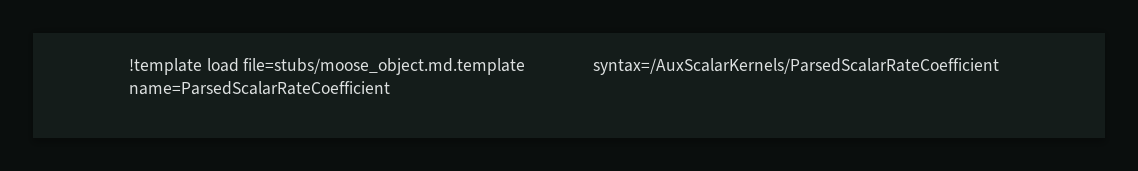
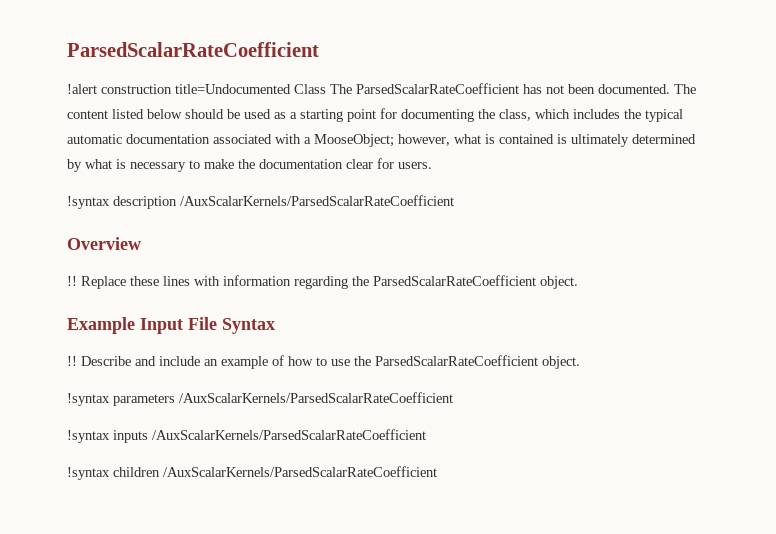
[129,58,526,75] [129,81,390,95] [593,58,999,75] !template load file=stubs/moose_object.md.template name=ParsedScalarRateCoefficient syntax=/AuxScalarKernels/ParsedScalarRateCoefficient -> [67,42,319,57] [67,83,696,94] [67,108,683,122] [67,134,696,147] [67,158,432,172] [67,195,454,209] [67,237,141,250] [67,275,578,289] [67,317,275,334] [67,355,580,369] [67,392,453,406] [67,429,426,443] [67,466,437,480] ParsedScalarRateCoefficient // !alert construction title=Undocumented Class The ParsedScalarRateCoefficient has not been documented. The content listed below should be used as a starting point for documenting the class, which includes the typical automatic documentation associated with a MooseObject; however, what is contained is ultimately determined by what is necessary to make the documentation clear for users. // !syntax description /AuxScalarKernels/ParsedScalarRateCoefficient // Overview // !! Replace these lines with information regarding the ParsedScalarRateCoefficient object. // Example Input File Syntax // !! Describe and include an example of how to use the ParsedScalarRateCoefficient object. // !syntax parameters /AuxScalarKernels/ParsedScalarRateCoefficient // !syntax inputs /AuxScalarKernels/ParsedScalarRateCoefficient // !syntax children /AuxScalarKernels/ParsedScalarRateCoefficient

